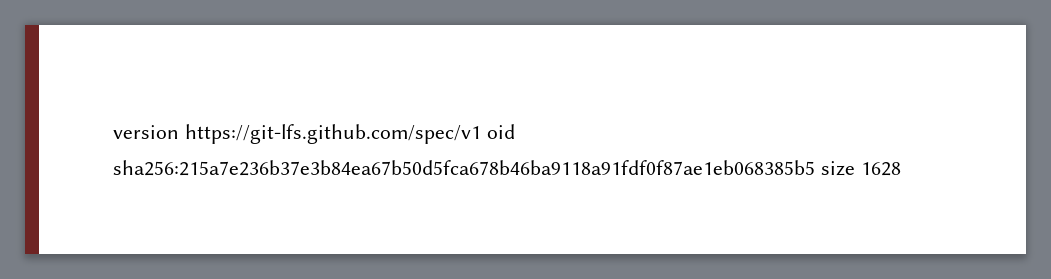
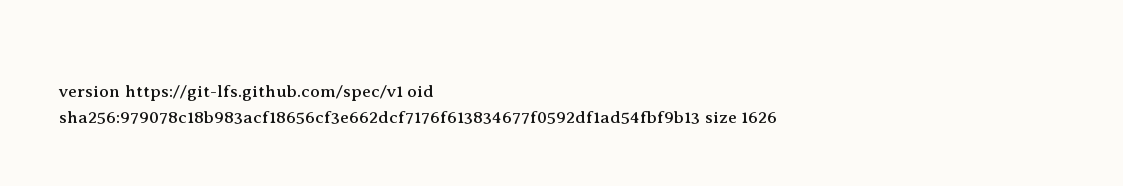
[113,160,901,176] sha256:215a7e236b37e3b84ea67b50d5fca678b46ba9118a91fdf0f87ae1eb068385b5 size 1628 -> [59,111,778,124] sha256:979078c18b983acf18656cf3e662dcf7176f613834677f0592df1ad54fbf9b13 size 1626

